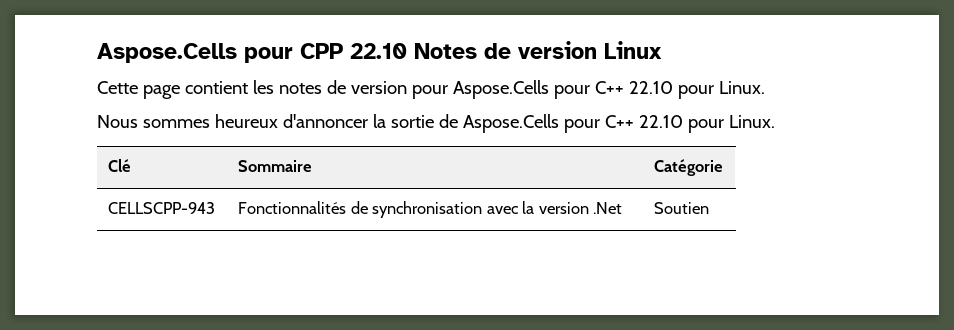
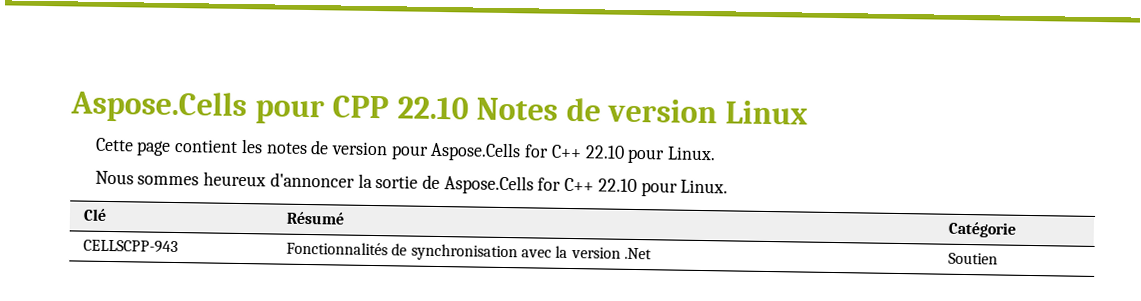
[553,85,590,99] pour -> [524,144,550,158] for
[563,119,600,133] pour -> [537,177,562,191] for
[238,160,313,172] Sommaire -> [285,211,345,225] Résumé

